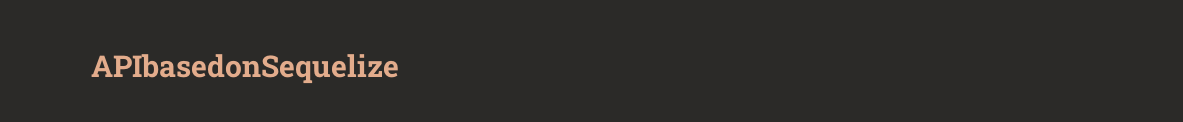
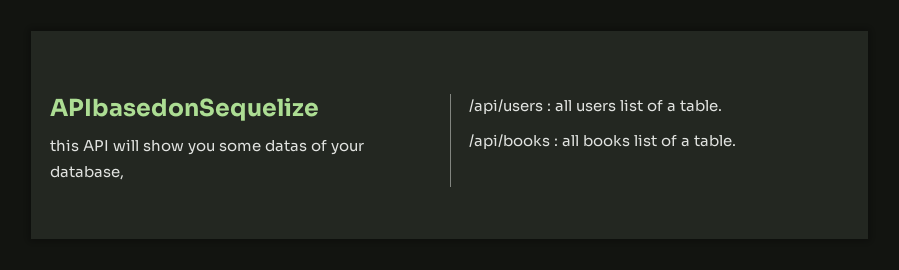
(399, 69) none -> [50,139,365,155] [50,166,124,180] [469,99,723,114] [469,134,737,149] // this API will show you some datas of your database, // /api/users : all users list of a table. // /api/books : all books list of a table.

